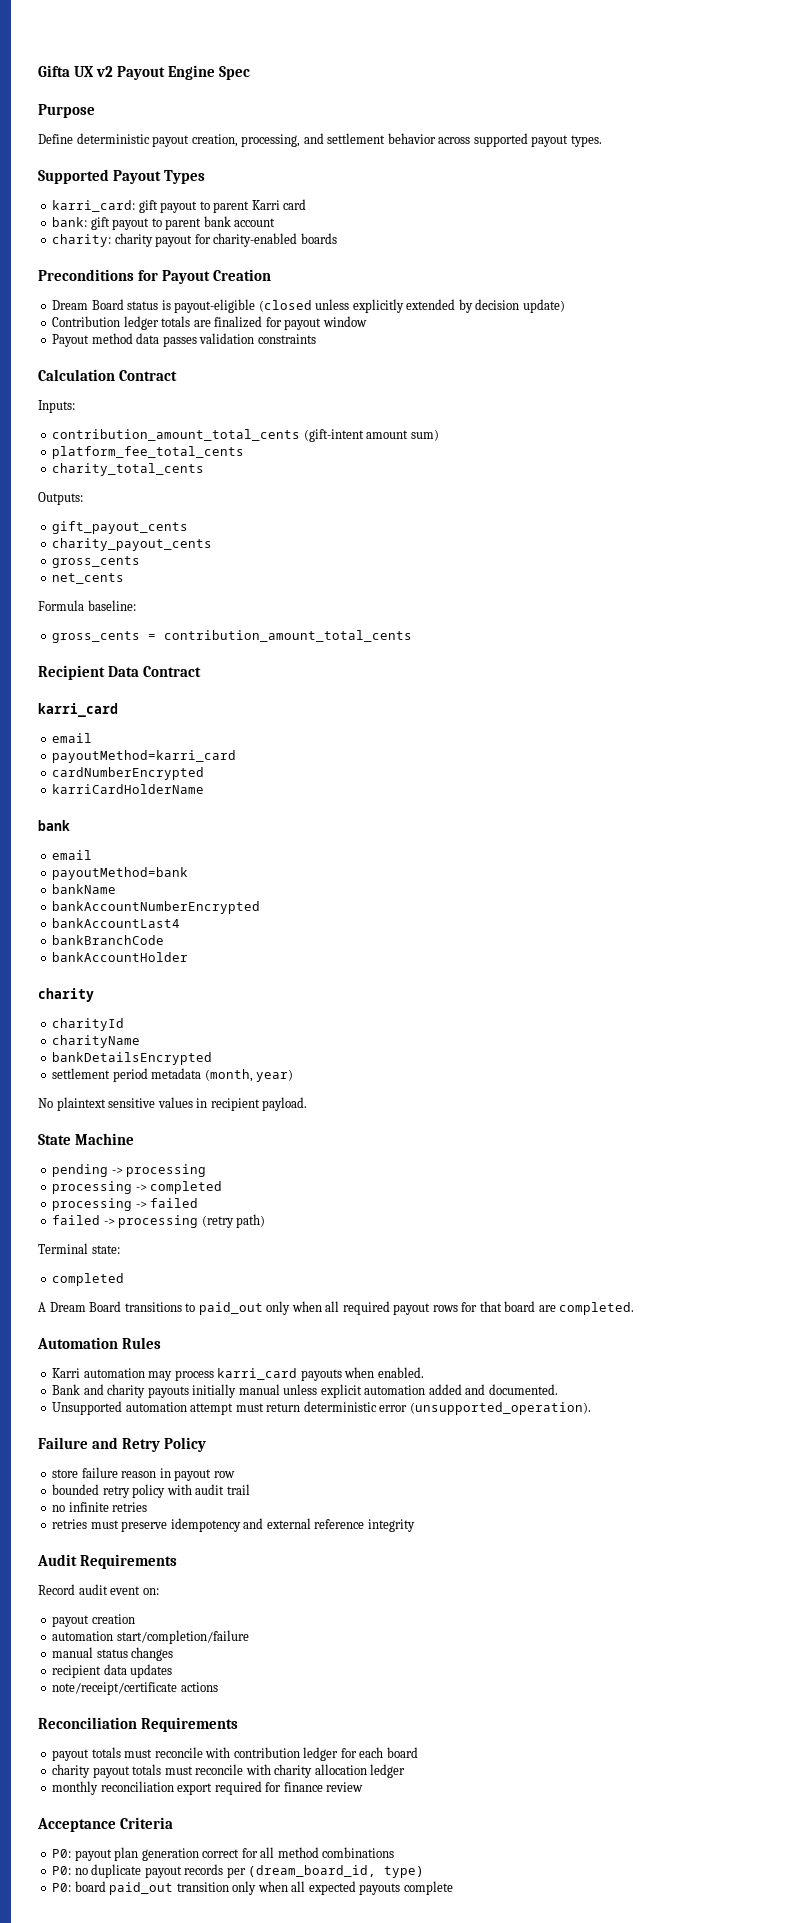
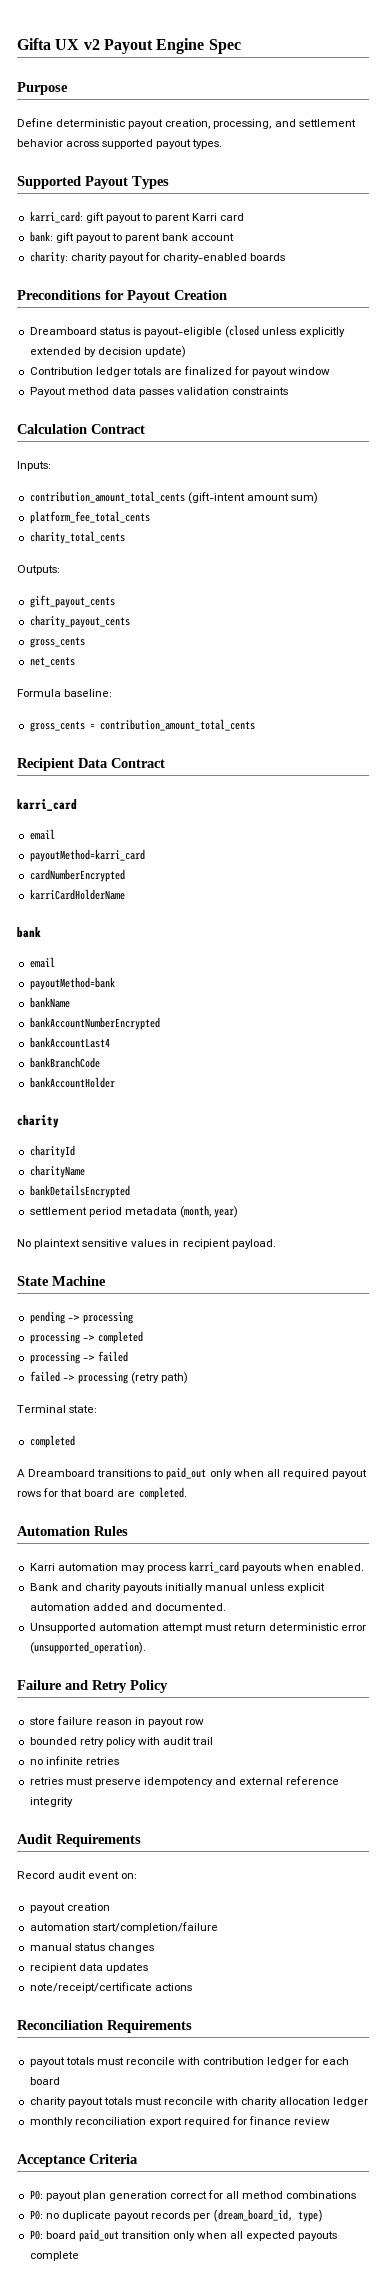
[52,299,124,310] Dream Board -> [29,327,97,335] Dreamboard
[49,1301,122,1312] Dream Board -> [28,1469,96,1477] Dreamboard

